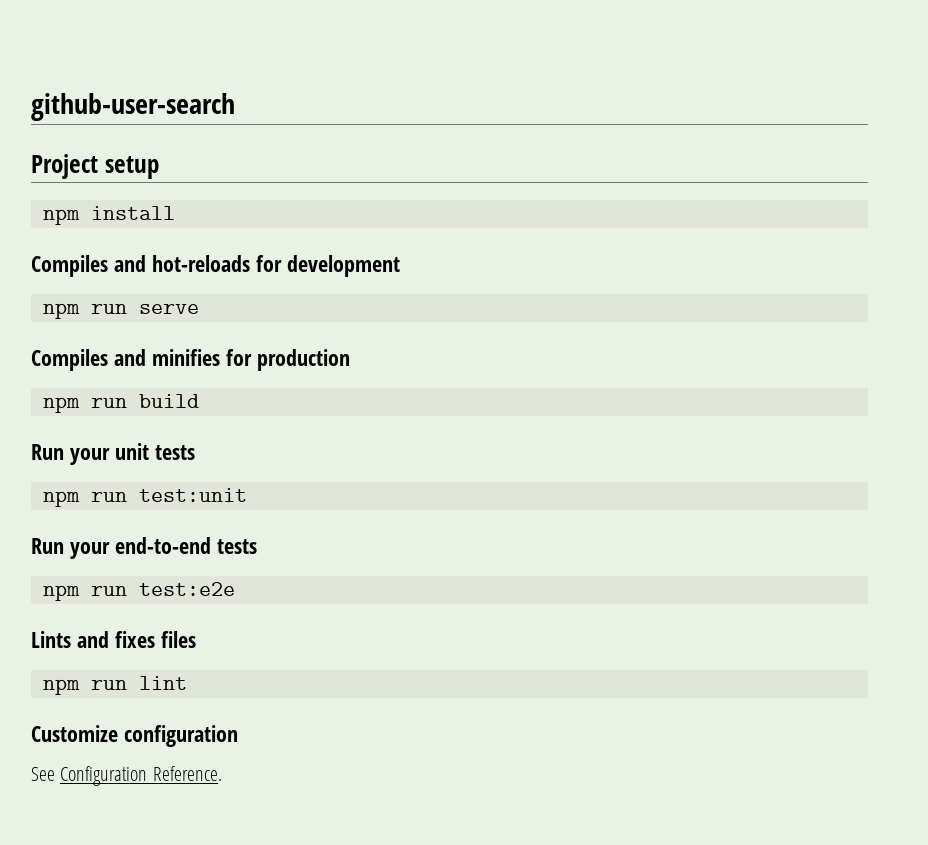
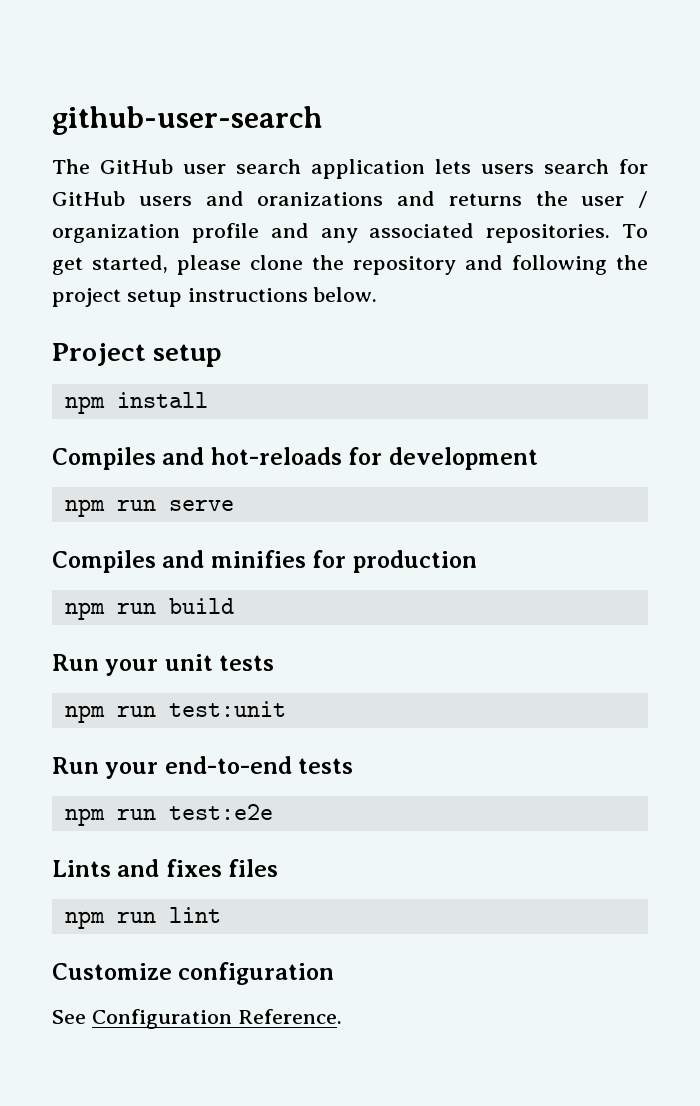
(235, 107) none -> [52,159,648,179] [52,191,648,208] [52,223,649,243] [52,255,648,275] [52,287,378,307] // The GitHub user search application lets users search for GitHub users and oranizations and returns the user / organization profile and any associated repositories. To get started, please clone the repository and following the project setup instructions below.

